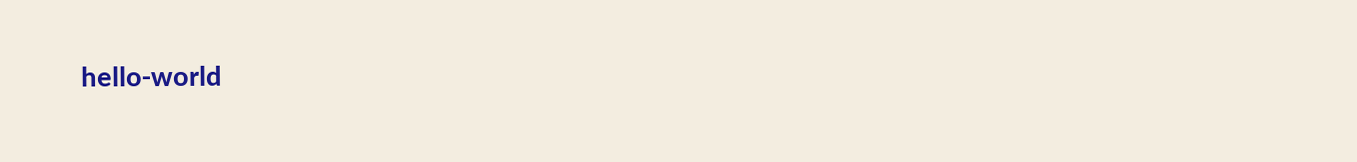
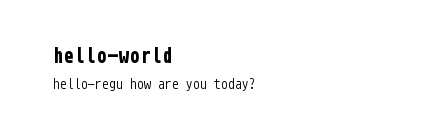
(223, 76) none -> [52,78,255,91] // hello-regu how are you today?

